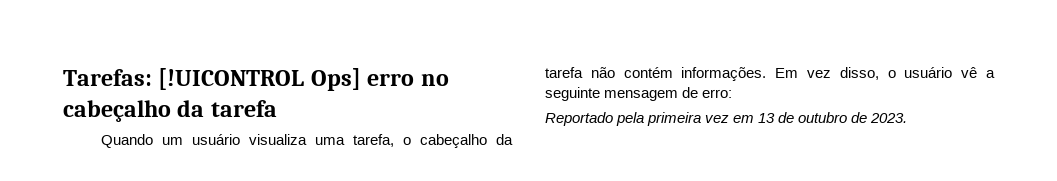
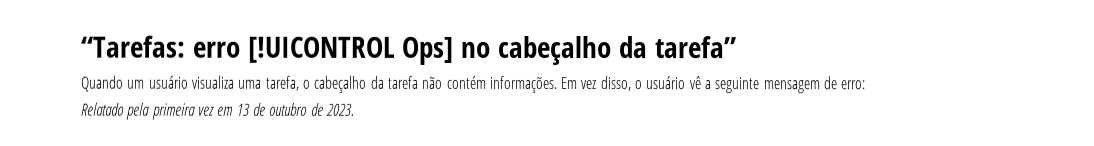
[63,69,152,86] Tarefas: -> [81,35,241,58] “Tarefas: erro
[367,73,415,86] erro -> (455, 50) none
[210,100,277,117] tarefa -> [654,36,737,59] tarefa”
[545,112,613,126] Reportado -> [80,102,124,116] Relatado

